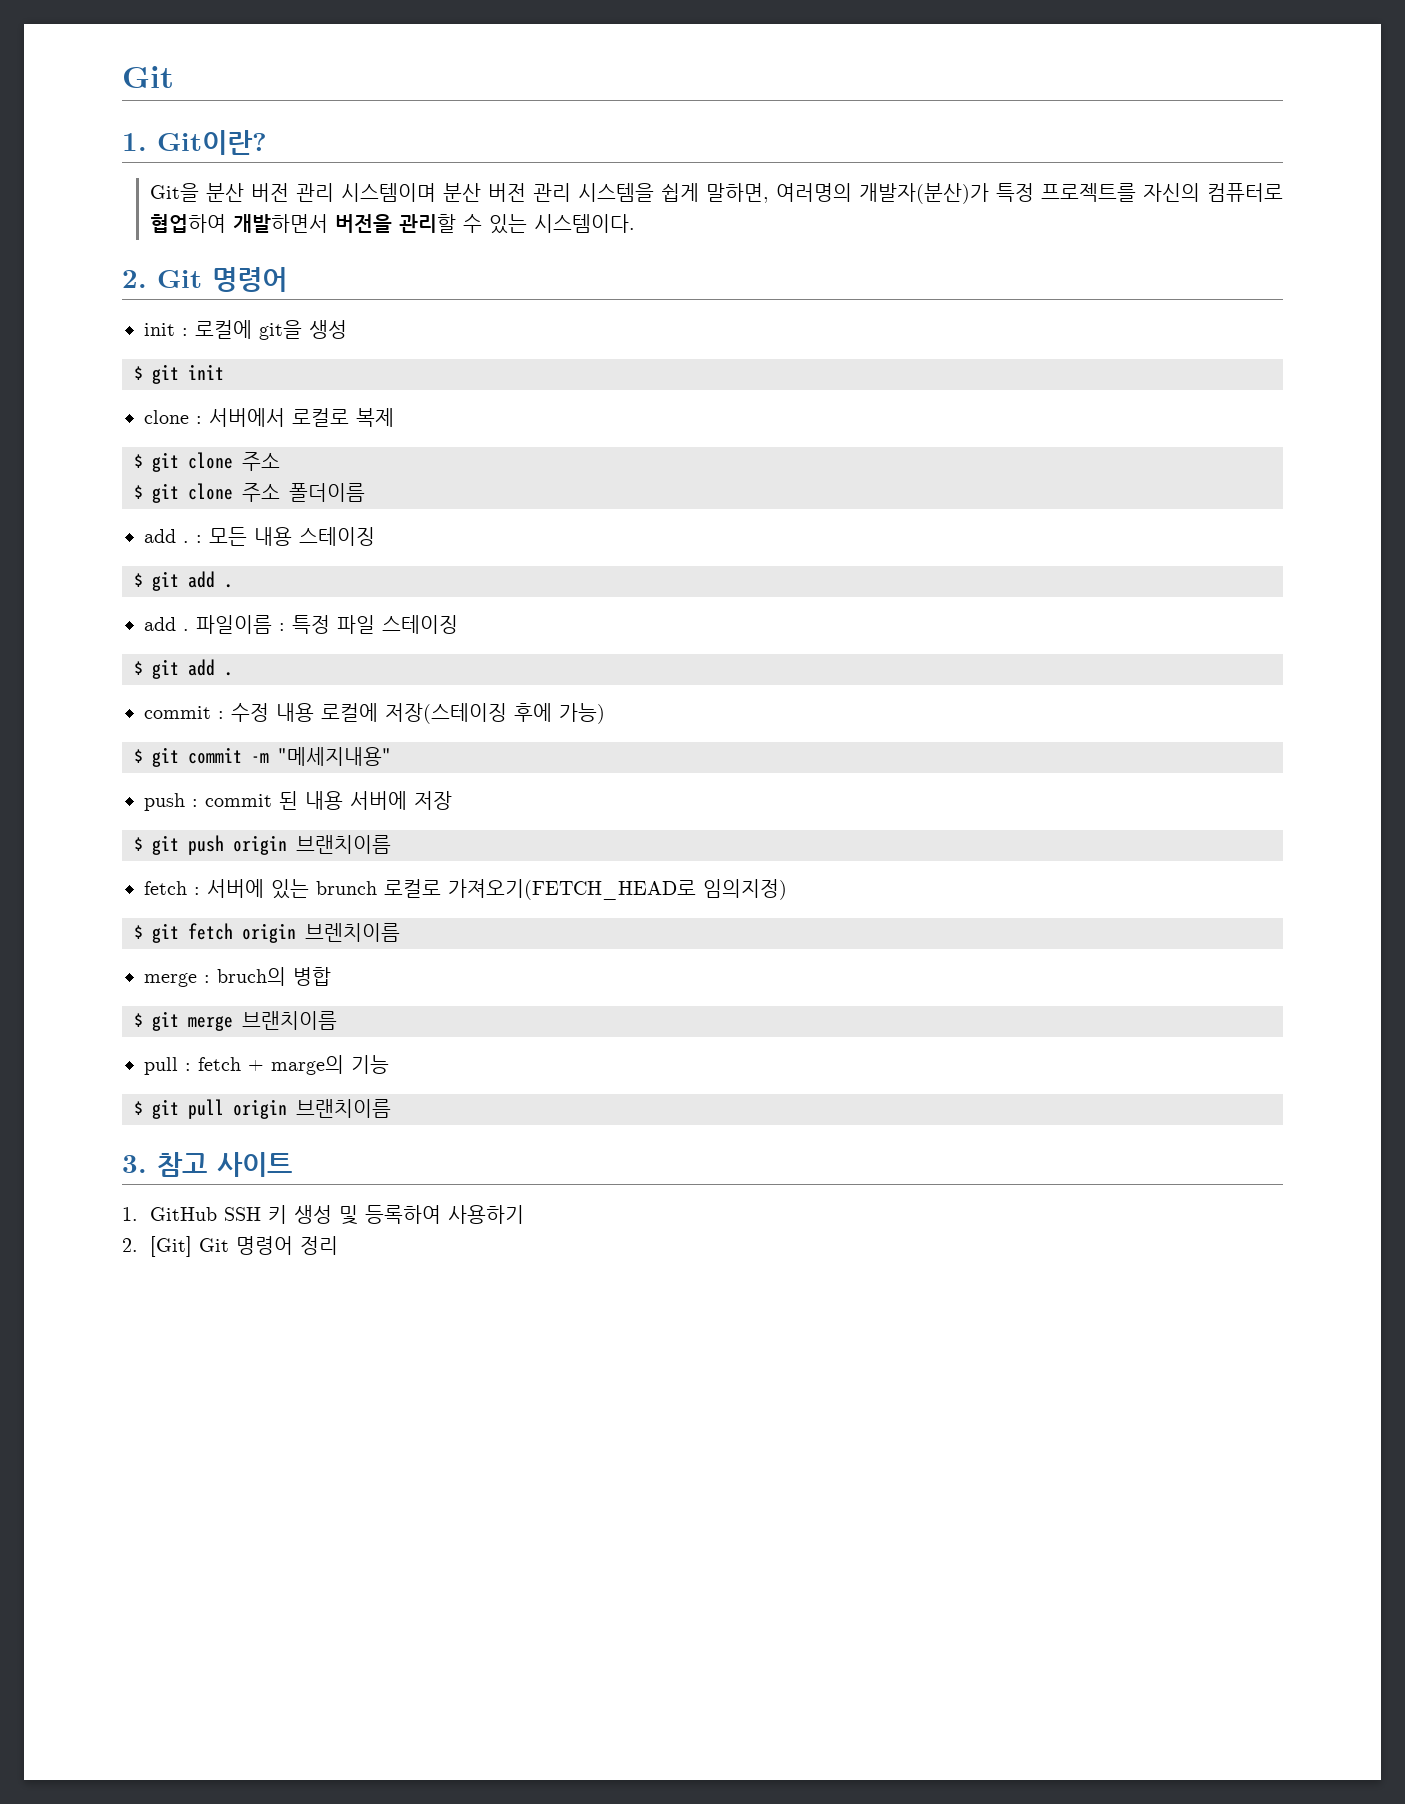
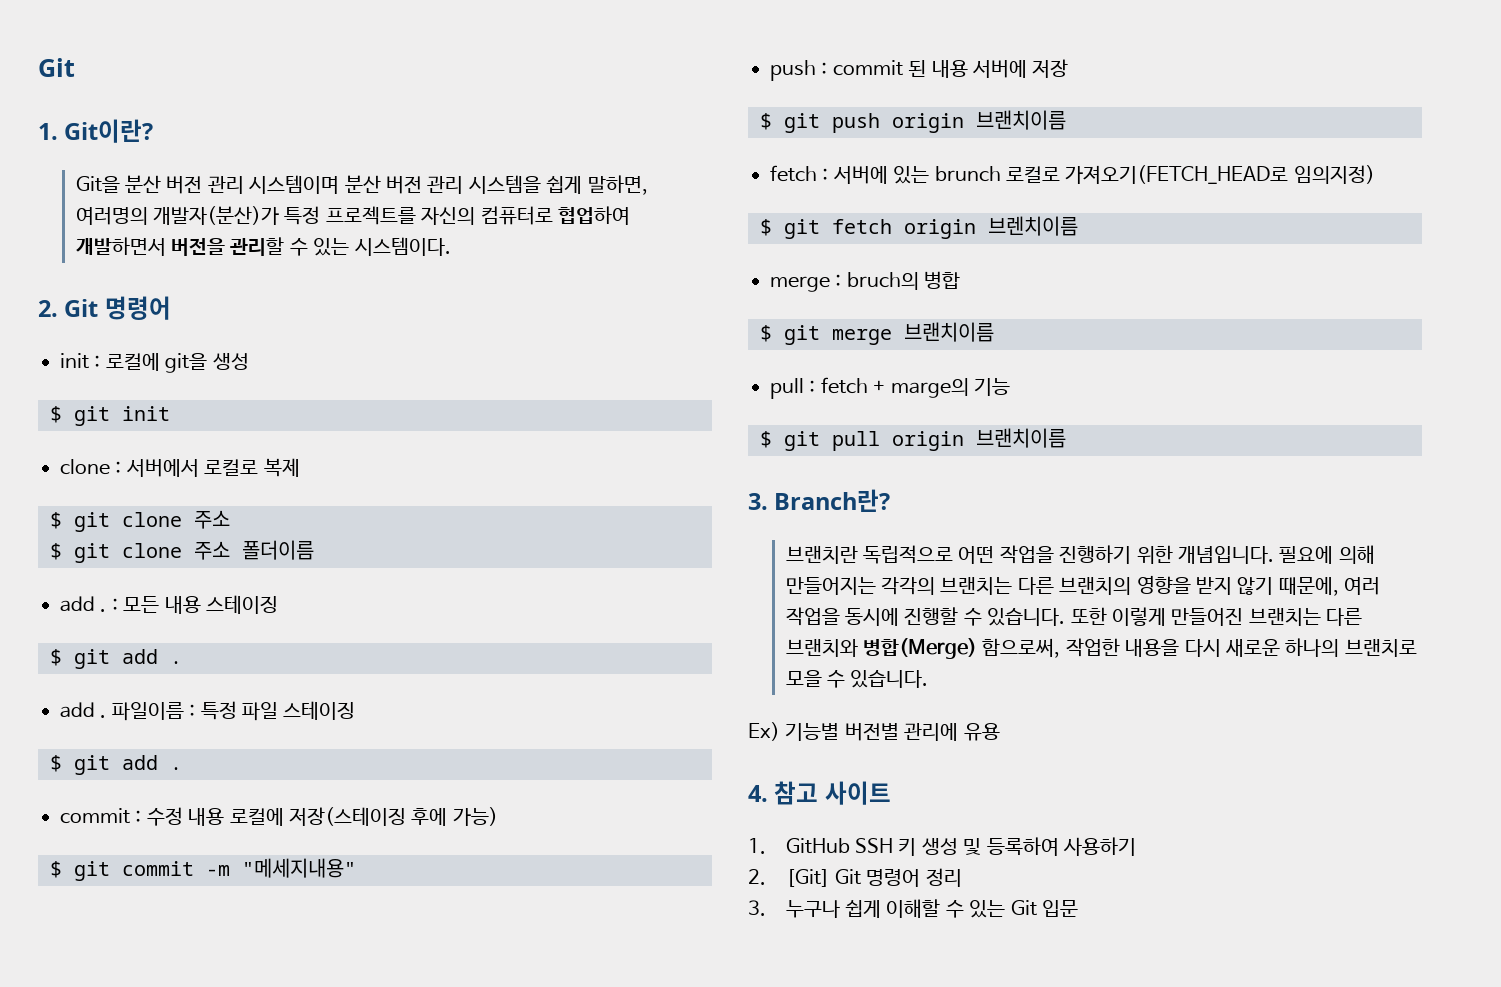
(147, 1164) none -> [774,489,891,512] [785,545,1375,564] [785,575,1381,596] [785,607,1363,626] [785,638,1417,659] [785,670,929,688] [748,722,1000,741] [748,785,768,802] Branch란? // 브랜치란 독립적으로 어떤 작업을 진행하기 위한 개념입니다. 필요에 의해 만들어지는 각각의 브랜치는 다른 브랜치의 영향을 받지 않기 때문에, 여러 작업을 동시에 진행할 수 있습니다. 또한 이렇게 만들어진 브랜치는 다른 브랜치와 병합(Merge) 함으로써, 작업한 내용을 다시 새로운 하나의 브랜치로 모을 수 있습니다. // Ex) 기능별 버전별 관리에 유용 // 4.
(338, 1245) none -> [748,899,1079,918] // 3. 누구나 쉽게 이해할 수 있는 Git 입문

